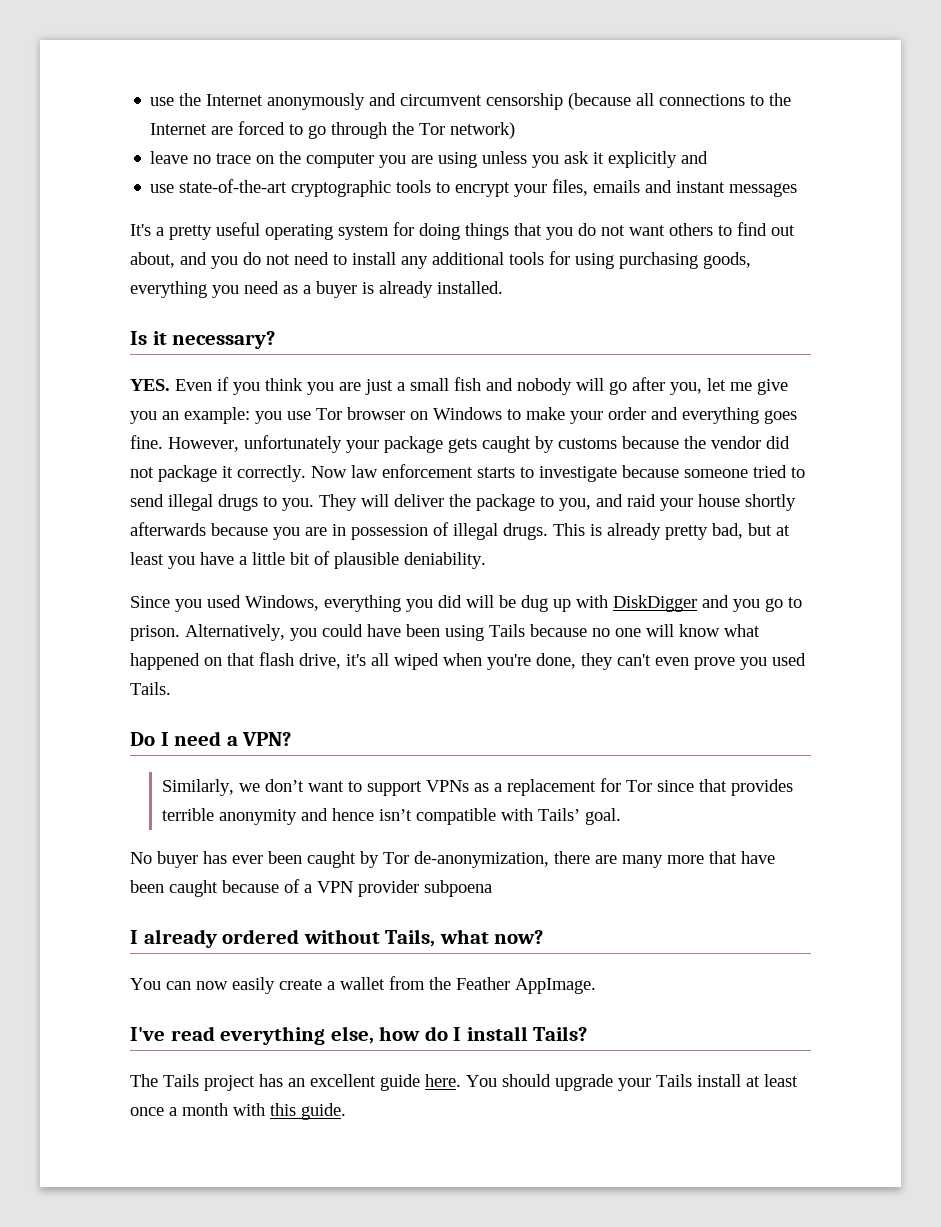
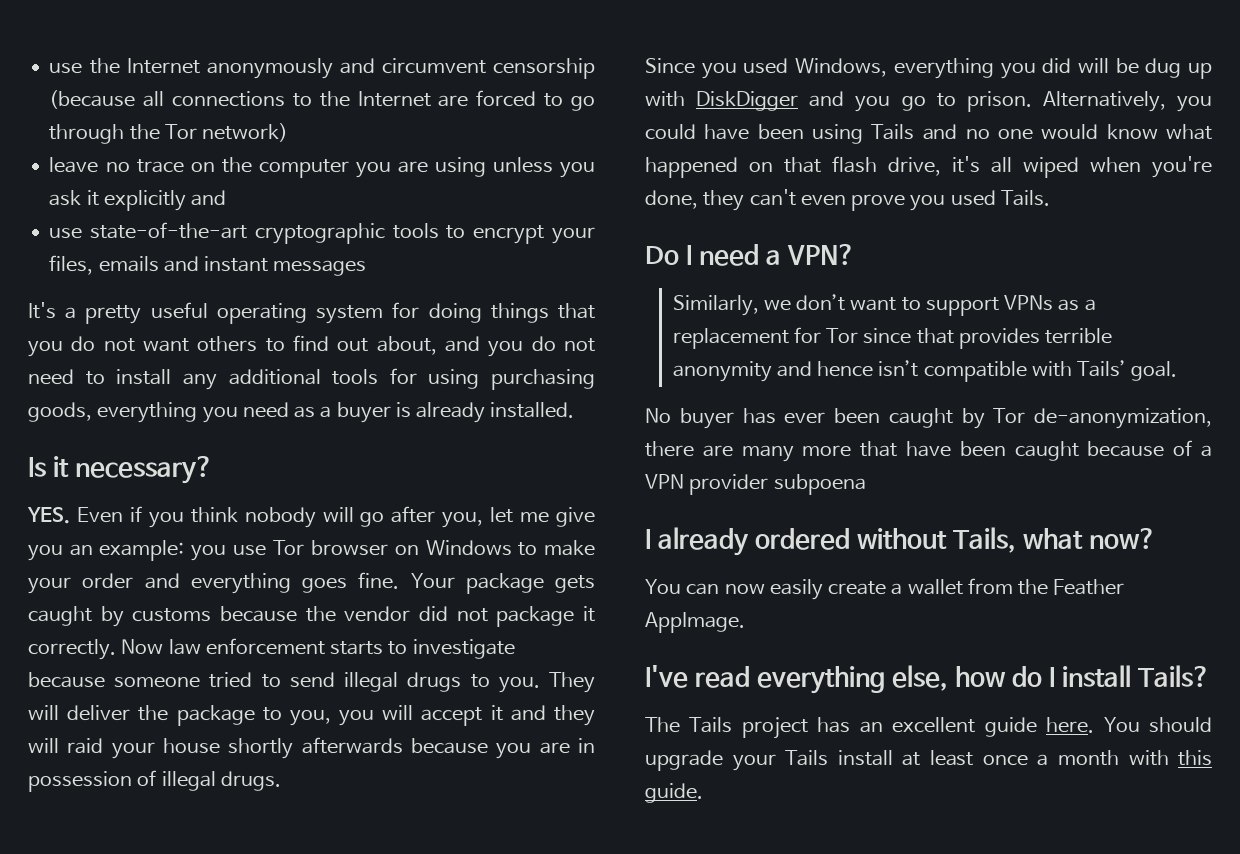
[307,377,513,395] you are just a small fish and -> (238, 515) none
[168,435,379,453] However, unfortunately your -> [410,573,455,588] Your
[596,494,623,507] and -> [339,705,595,726] [28,738,59,753] you will accept it and they will
[553,523,790,540] [130,551,486,569] This is already pretty bad, but at least you have a little bit of plausible deniability. -> (281, 781) none
[530,624,587,637] because -> [922,124,958,140] and
[646,624,674,637] will -> [1041,124,1099,139] would

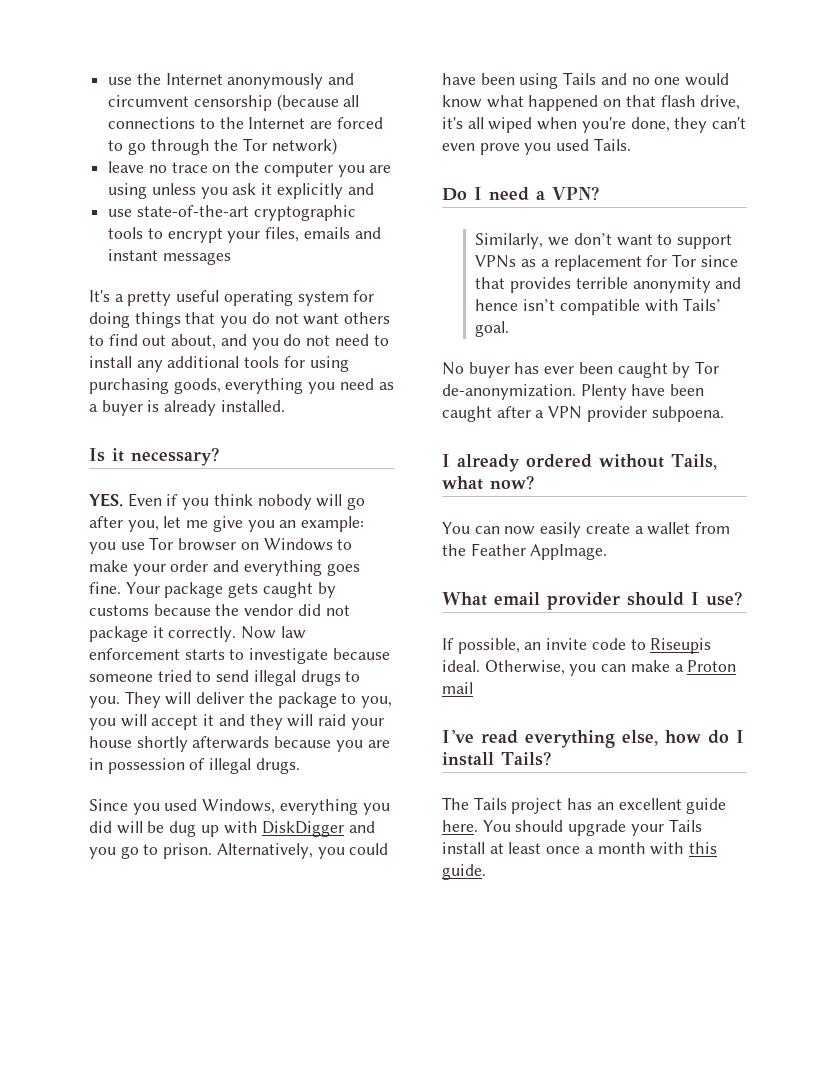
[1034,408,1213,429] [645,441,898,462] de-anonymization, there are many more that -> [442,384,627,400] de-anonymization. Plenty
[1087,440,1193,457] because of -> [496,406,531,418] after
[773,474,866,495] subpoena -> [651,406,724,422] subpoena.
(745, 622) none -> [442,591,742,610] [442,638,712,654] [442,660,737,676] [442,682,473,694] // What email provider should I use? // If possible, an invite code to Riseupis ideal. Otherwise, you can make a Proton mail

